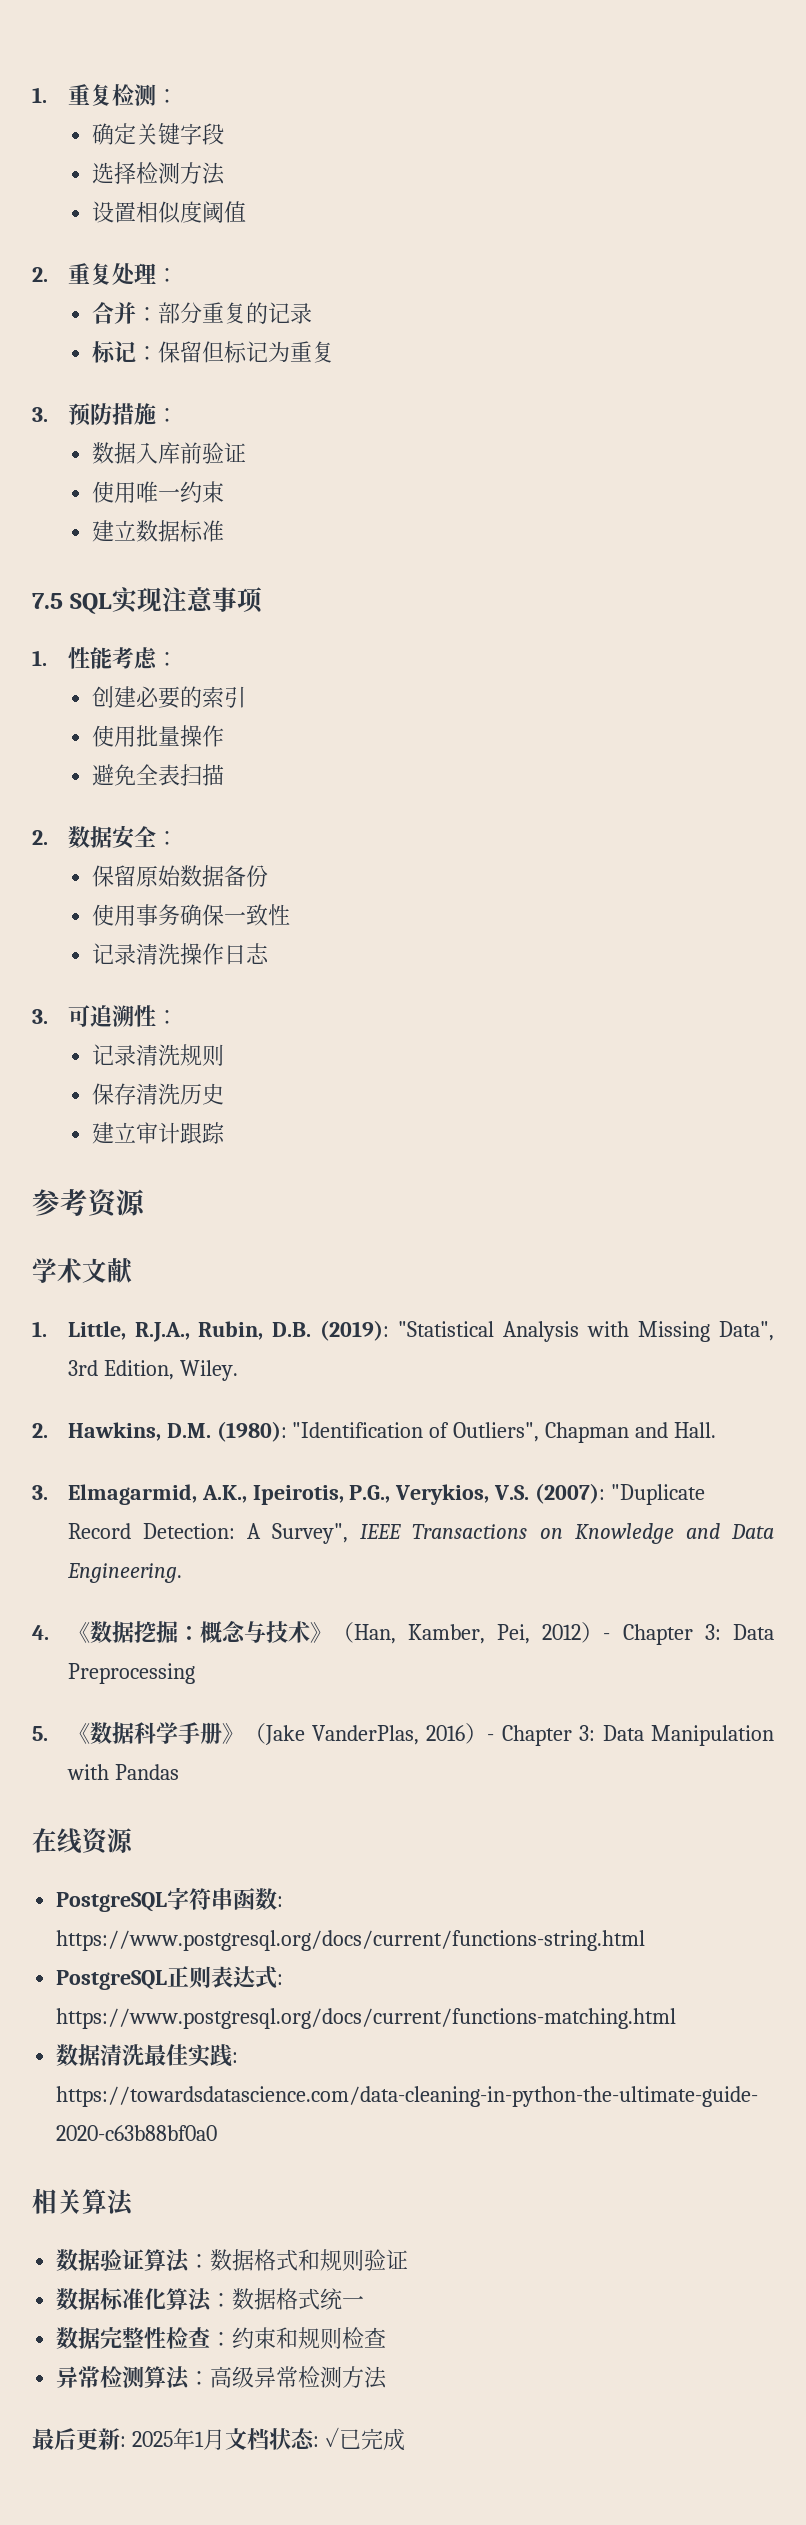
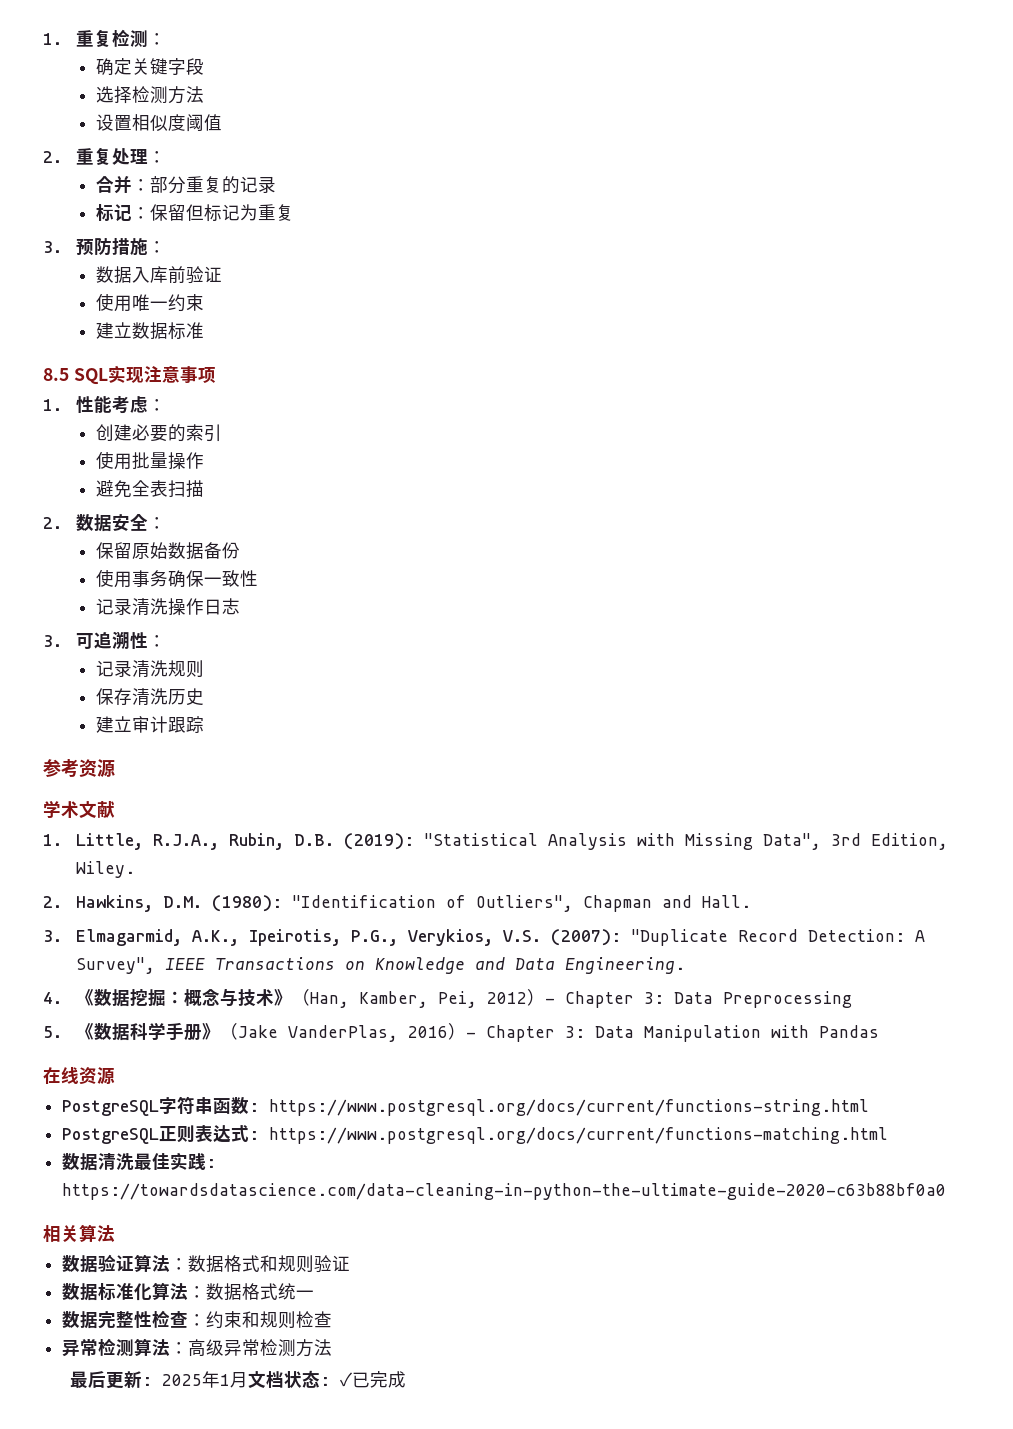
[32,593,63,609] 7.5 -> [43,368,69,381] 8.5

